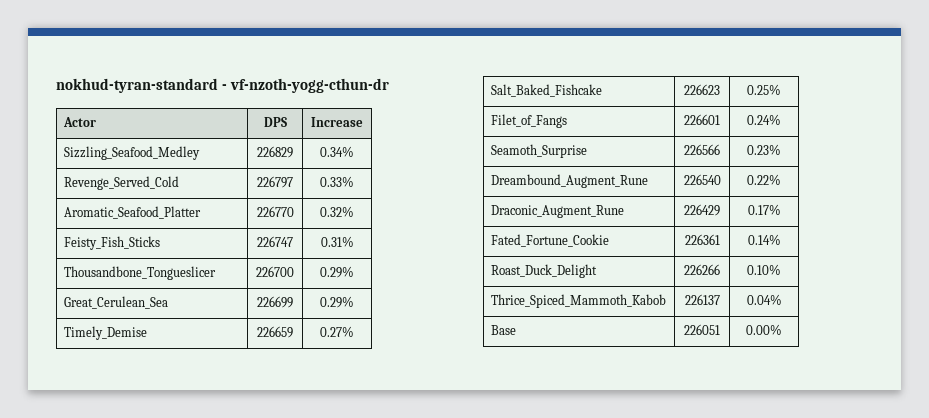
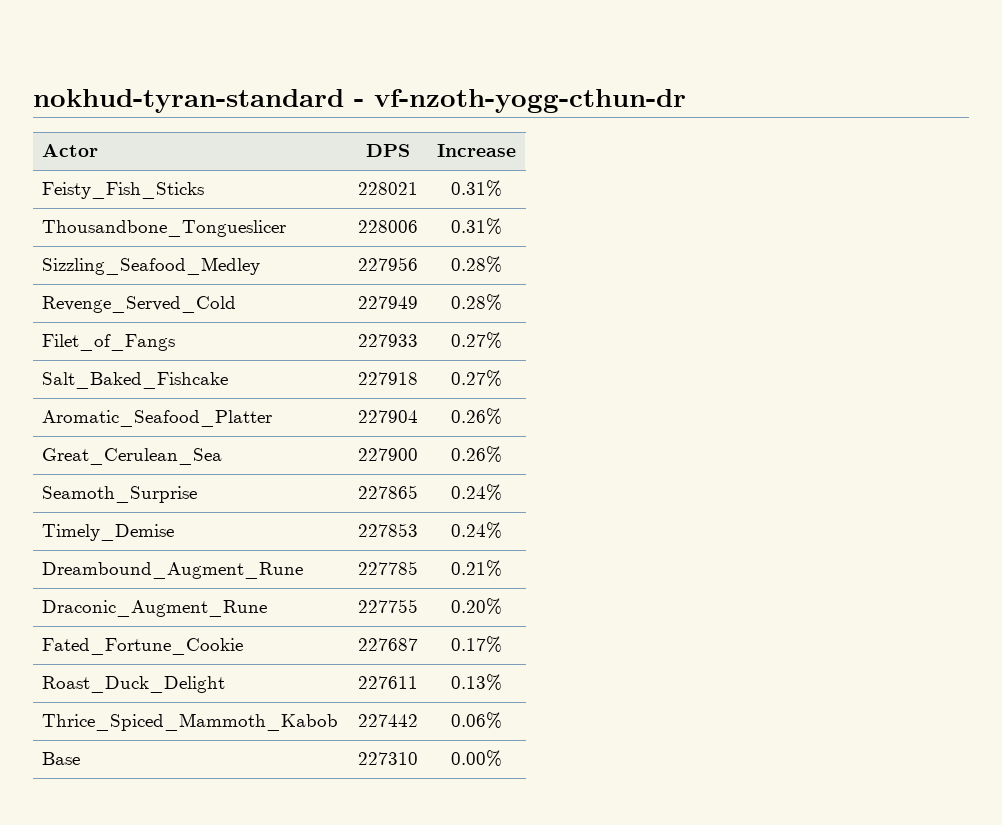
[63,146,200,160] [257,146,293,158] [320,146,354,157] [63,176,179,190] [257,176,293,188] [320,176,354,187] [63,206,201,219] [256,206,294,217] [320,206,354,217] // Sizzling_Seafood_Medley | 226829 | 0.34% // Revenge_Served_Cold | 226797 | 0.33% // Aromatic_Seafood_Platter | 226770 | 0.32% -> (516, 150) none
[257,236,293,247] 226747 -> [358,182,418,195] 228021
[256,266,294,277] [320,266,354,278] [63,296,168,309] [257,296,293,308] [320,296,354,308] [63,326,147,340] [257,326,293,338] [320,326,354,337] [490,84,602,97] [684,84,720,95] [747,84,781,95] [490,114,567,128] [684,114,720,125] [747,114,781,125] [490,144,587,158] [684,144,720,155] [747,144,781,155] 226700 | 0.29% // Great_Cerulean_Sea | 226699 | 0.29% // Timely_Demise | 226659 | 0.27% // Salt_Baked_Fishcake | 226623 | 0.25% // Filet_of_Fangs | 226601 | 0.24% // Seamoth_Surprise | 226566 | 0.23% -> [358,220,418,233] [451,218,502,235] [42,257,261,275] [358,257,418,271] [451,256,502,273] [42,296,237,313] [358,296,418,309] [451,294,502,311] [42,334,176,351] [358,334,418,347] [451,332,502,349] [42,372,229,389] [358,372,418,385] [451,370,502,387] [42,410,273,427] [358,410,418,423] [451,408,502,425] [42,448,223,465] [358,448,418,461] [451,446,502,463] [42,486,198,503] [358,485,418,499] [451,484,502,501] [42,524,175,541] [358,523,418,537] [451,522,502,539] 228006 | 0.31% // Sizzling_Seafood_Medley | 227956 | 0.28% // Revenge_Served_Cold | 227949 | 0.28% // Filet_of_Fangs | 227933 | 0.27% // Salt_Baked_Fishcake | 227918 | 0.27% // Aromatic_Seafood_Platter | 227904 | 0.26% // Great_Cerulean_Sea | 227900 | 0.26% // Seamoth_Surprise | 227865 | 0.24% // Timely_Demise | 227853 | 0.24%
[683,174,721,185] [747,174,781,185] 226540 | 0.22% -> [358,561,418,575] [451,560,502,577] 227785 | 0.21%
[684,204,720,216] [747,204,781,215] [490,234,609,247] [684,234,720,245] [747,234,781,245] 226429 | 0.17% // Fated_Fortune_Cookie | 226361 | 0.14% -> [358,599,418,613] [451,598,502,615] [42,638,244,655] [358,638,418,651] [451,636,502,653] 227755 | 0.20% // Fated_Fortune_Cookie | 227687 | 0.17%
[684,264,720,275] [747,264,781,275] 226266 | 0.10% -> [358,676,418,689] [451,674,502,691] 227611 | 0.13%
[684,294,720,305] [746,294,782,305] 226137 | 0.04% -> [358,714,418,727] [451,712,502,729] 227442 | 0.06%
[684,324,720,335] 226051 -> [358,752,418,765] 227310

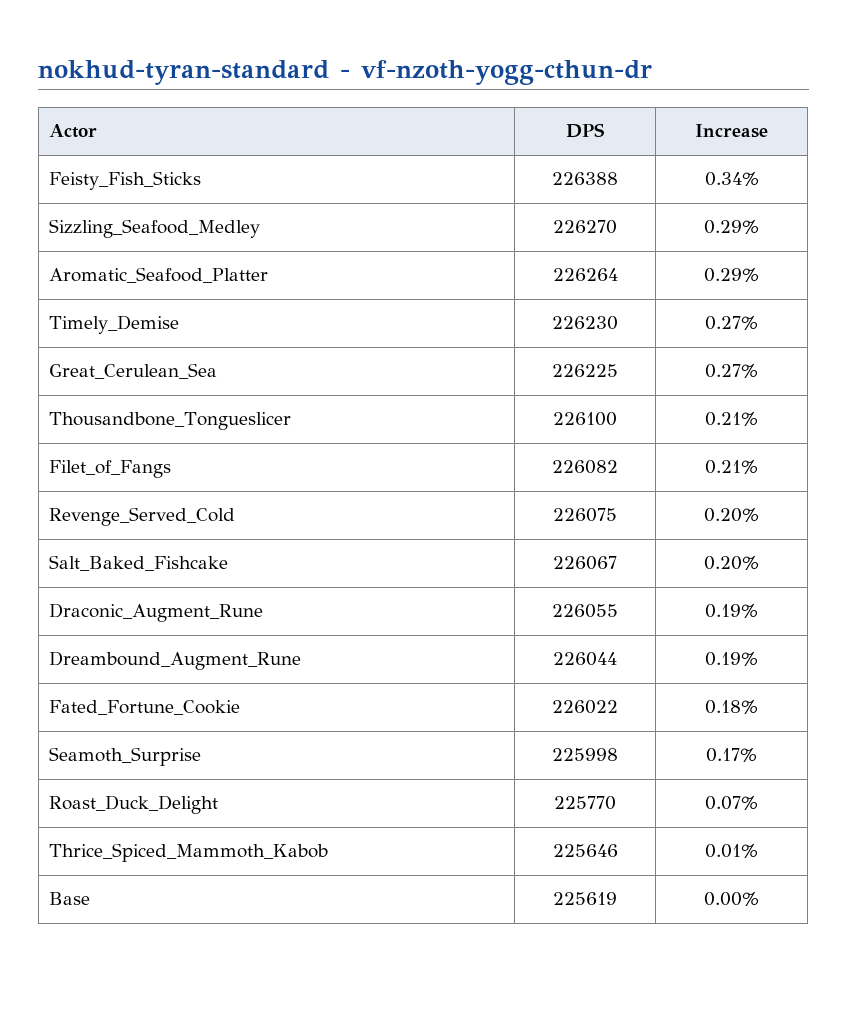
[358,182,418,195] [451,180,502,197] [42,220,287,237] [358,220,418,233] [451,218,502,235] [42,257,261,275] [358,257,418,271] [451,256,502,273] [42,296,237,313] [358,296,418,309] [451,294,502,311] [42,334,176,351] [358,334,418,347] [451,332,502,349] [42,372,229,389] [358,372,418,385] [451,370,502,387] [42,410,273,427] [358,410,418,423] [451,408,502,425] [42,448,223,465] [358,448,418,461] [451,446,502,463] [42,486,198,503] [358,485,418,499] [451,484,502,501] [42,524,175,541] [358,523,418,537] [451,522,502,539] [42,562,304,579] [358,561,418,575] [451,560,502,577] [42,600,268,617] [358,599,418,613] [451,598,502,615] [42,638,244,655] [358,638,418,651] 228021 | 0.31% // Thousandbone_Tongueslicer | 228006 | 0.31% // Sizzling_Seafood_Medley | 227956 | 0.28% // Revenge_Served_Cold | 227949 | 0.28% // Filet_of_Fangs | 227933 | 0.27% // Salt_Baked_Fishcake | 227918 | 0.27% // Aromatic_Seafood_Platter | 227904 | 0.26% // Great_Cerulean_Sea | 227900 | 0.26% // Seamoth_Surprise | 227865 | 0.24% // Timely_Demise | 227853 | 0.24% // Dreambound_Augment_Rune | 227785 | 0.21% // Draconic_Augment_Rune | 227755 | 0.20% // Fated_Fortune_Cookie | 227687 -> [552,172,618,185] [704,172,759,186] [49,219,261,238] [553,220,617,234] [703,220,759,234] [49,267,269,283] [552,268,618,281] [703,268,759,282] [49,315,180,334] [552,316,618,330] [704,316,758,330] [49,363,218,379] [552,364,618,377] [704,364,758,378] [49,412,292,430] [553,412,617,426] [704,412,758,426] [49,460,172,478] [552,460,618,474] [704,460,758,474] [49,507,236,526] [553,508,617,522] [703,508,759,522] [49,555,229,571] [553,556,617,570] [703,556,759,570] [49,603,264,622] [552,604,618,618] [704,604,758,618] [49,651,302,670] [553,652,617,666] [704,652,758,666] [49,700,241,715] [552,700,618,714] [704,700,758,714] [49,747,202,766] [552,748,618,761] 226388 | 0.34% // Sizzling_Seafood_Medley | 226270 | 0.29% // Aromatic_Seafood_Platter | 226264 | 0.29% // Timely_Demise | 226230 | 0.27% // Great_Cerulean_Sea | 226225 | 0.27% // Thousandbone_Tongueslicer | 226100 | 0.21% // Filet_of_Fangs | 226082 | 0.21% // Revenge_Served_Cold | 226075 | 0.20% // Salt_Baked_Fishcake | 226067 | 0.20% // Draconic_Augment_Rune | 226055 | 0.19% // Dreambound_Augment_Rune | 226044 | 0.19% // Fated_Fortune_Cookie | 226022 | 0.18% // Seamoth_Surprise | 225998
[358,676,418,689] [451,674,502,691] 227611 | 0.13% -> [554,796,616,810] [704,796,758,810] 225770 | 0.07%
[358,714,418,727] [451,712,502,729] 227442 | 0.06% -> [552,844,618,857] [704,844,758,858] 225646 | 0.01%
[358,752,418,765] 227310 -> [553,892,617,905] 225619

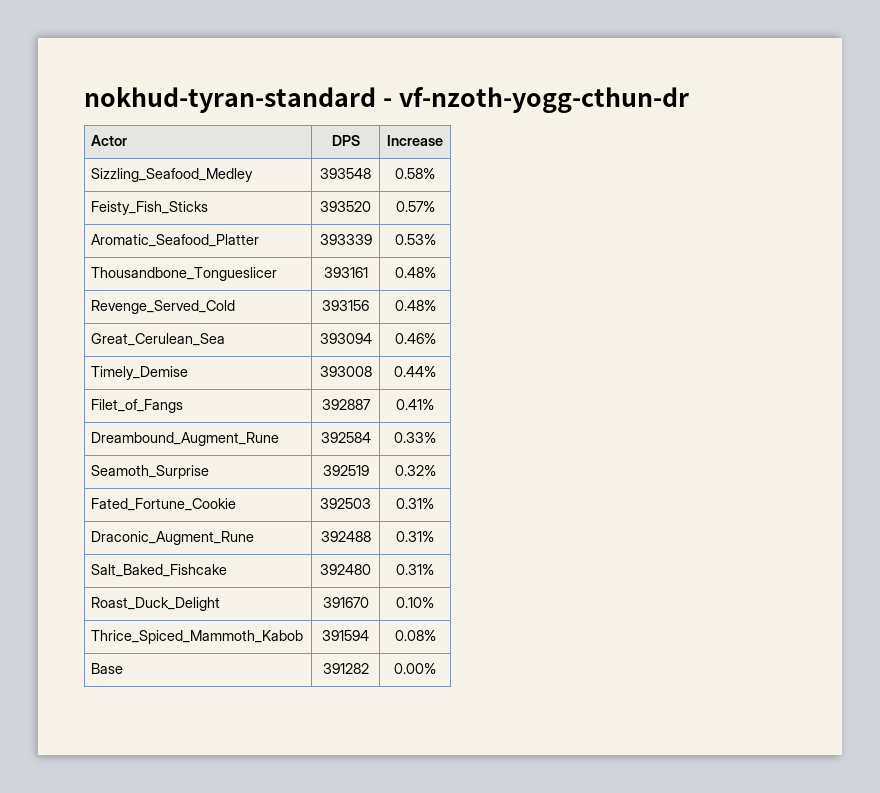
[49,171,202,190] [552,172,618,185] [704,172,759,186] [49,219,261,238] [553,220,617,234] [703,220,759,234] [49,267,269,283] [552,268,618,281] [703,268,759,282] [49,315,180,334] [552,316,618,330] [704,316,758,330] [49,363,218,379] [552,364,618,377] [704,364,758,378] [49,412,292,430] [553,412,617,426] [704,412,758,426] [49,460,172,478] [552,460,618,474] [704,460,758,474] [49,507,236,526] [553,508,617,522] [703,508,759,522] [49,555,229,571] [553,556,617,570] [703,556,759,570] [49,603,264,622] [552,604,618,618] [704,604,758,618] [49,651,302,670] [553,652,617,666] [704,652,758,666] [49,700,241,715] [552,700,618,714] [704,700,758,714] [49,747,202,766] [552,748,618,761] [705,748,757,762] Feisty_Fish_Sticks | 226388 | 0.34% // Sizzling_Seafood_Medley | 226270 | 0.29% // Aromatic_Seafood_Platter | 226264 | 0.29% // Timely_Demise | 226230 | 0.27% // Great_Cerulean_Sea | 226225 | 0.27% // Thousandbone_Tongueslicer | 226100 | 0.21% // Filet_of_Fangs | 226082 | 0.21% // Revenge_Served_Cold | 226075 | 0.20% // Salt_Baked_Fishcake | 226067 | 0.20% // Draconic_Augment_Rune | 226055 | 0.19% // Dreambound_Augment_Rune | 226044 | 0.19% // Fated_Fortune_Cookie | 226022 | 0.18% // Seamoth_Surprise | 225998 | 0.17% -> [91,168,254,182] [320,168,371,179] [395,168,435,179] [91,201,209,215] [320,201,371,212] [395,201,435,212] [91,234,260,247] [319,234,372,245] [394,234,436,245] [91,267,278,281] [323,267,368,278] [394,267,436,278] [91,300,236,314] [322,300,369,311] [394,300,436,311] [91,333,226,346] [319,333,372,344] [394,333,436,344] [91,366,189,380] [319,366,372,377] [394,366,436,377] [91,399,184,413] [321,399,371,410] [396,399,434,410] [91,432,280,446] [320,432,371,443] [394,432,436,443] [91,465,210,479] [322,465,369,476] [394,465,436,476] [91,498,237,511] [320,498,371,509] [396,498,434,509] [91,531,255,545] [320,531,371,542] [396,531,434,542] [91,564,228,577] [320,564,371,575] [396,564,434,575] Sizzling_Seafood_Medley | 393548 | 0.58% // Feisty_Fish_Sticks | 393520 | 0.57% // Aromatic_Seafood_Platter | 393339 | 0.53% // Thousandbone_Tongueslicer | 393161 | 0.48% // Revenge_Served_Cold | 393156 | 0.48% // Great_Cerulean_Sea | 393094 | 0.46% // Timely_Demise | 393008 | 0.44% // Filet_of_Fangs | 392887 | 0.41% // Dreambound_Augment_Rune | 392584 | 0.33% // Seamoth_Surprise | 392519 | 0.32% // Fated_Fortune_Cookie | 392503 | 0.31% // Draconic_Augment_Rune | 392488 | 0.31% // Salt_Baked_Fishcake | 392480 | 0.31%
[554,796,616,810] [704,796,758,810] 225770 | 0.07% -> [322,597,369,608] [396,597,434,608] 391670 | 0.10%
[552,844,618,857] [704,844,758,858] 225646 | 0.01% -> [322,630,369,641] [394,630,436,641] 391594 | 0.08%
[553,892,617,905] 225619 -> [322,663,369,674] 391282

